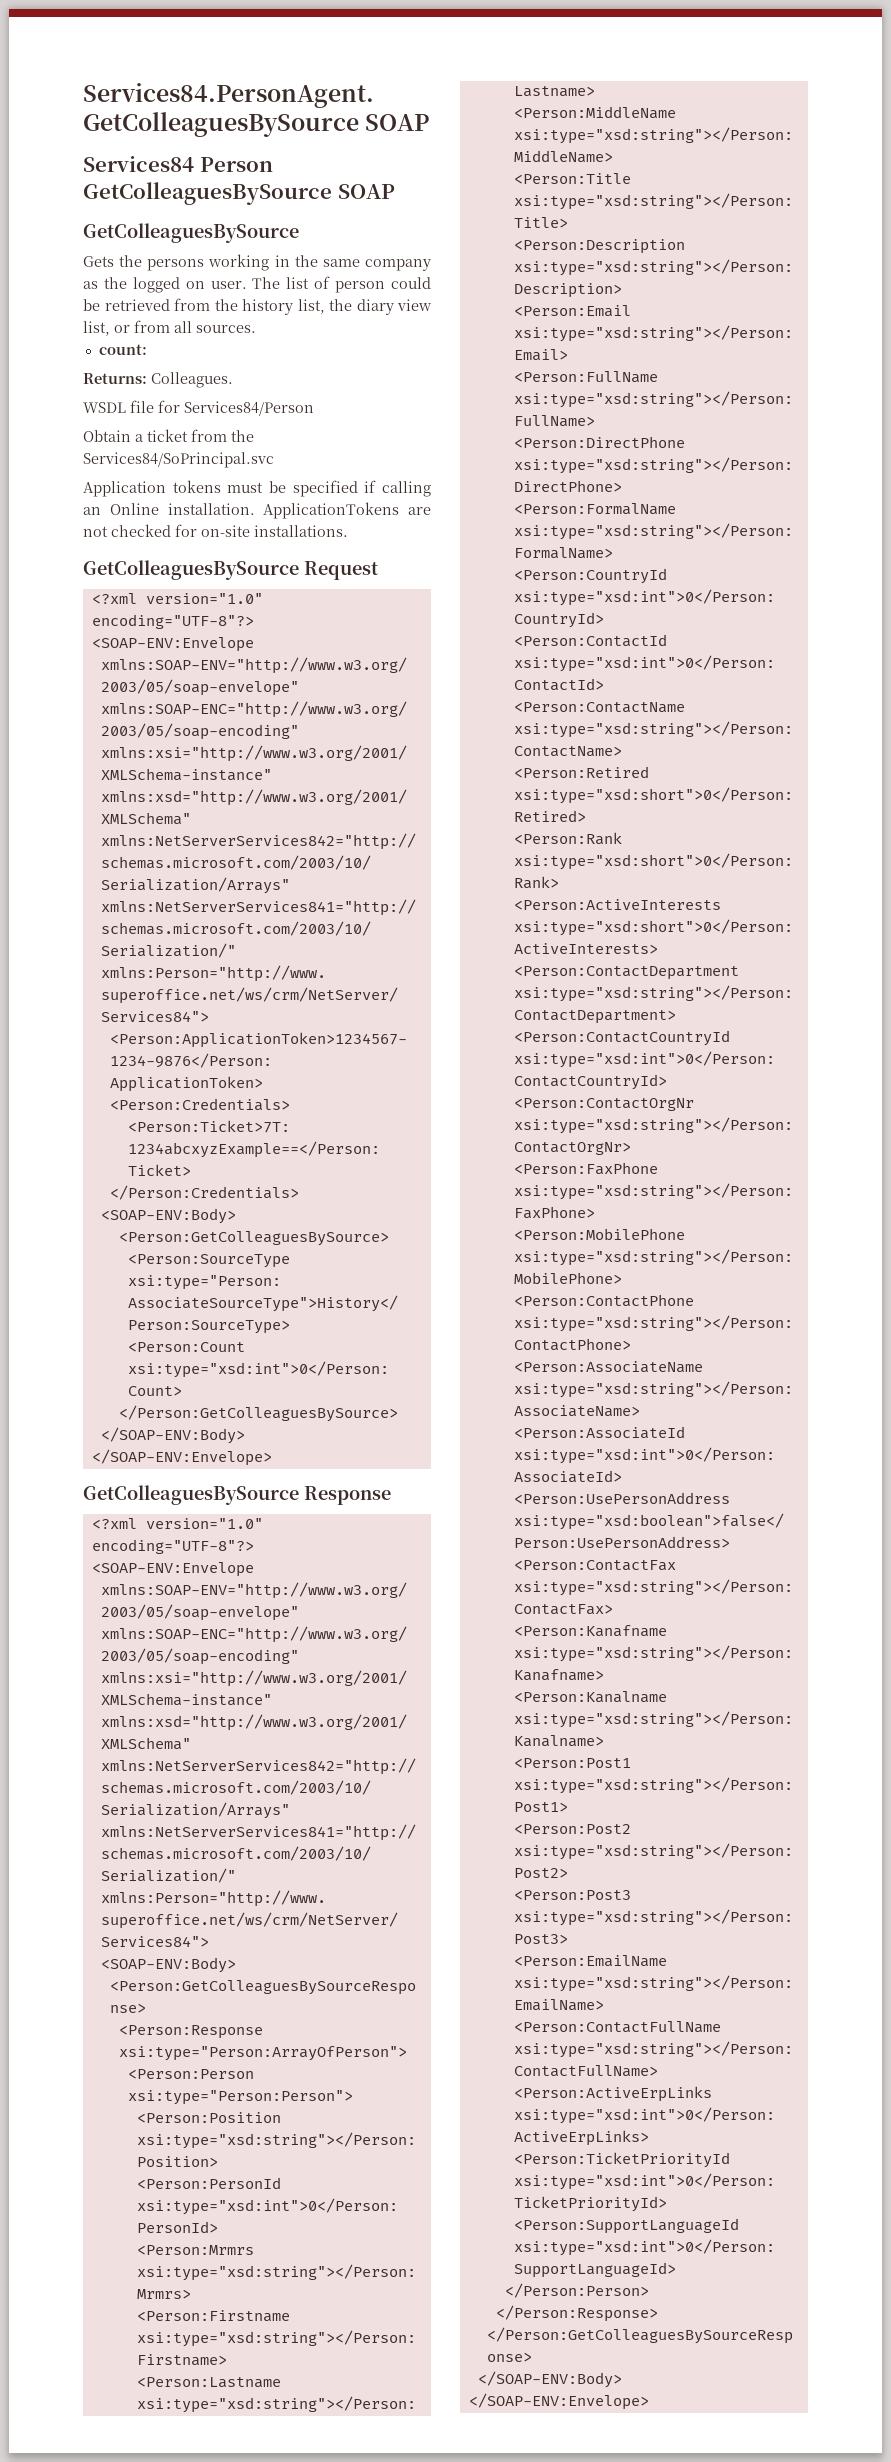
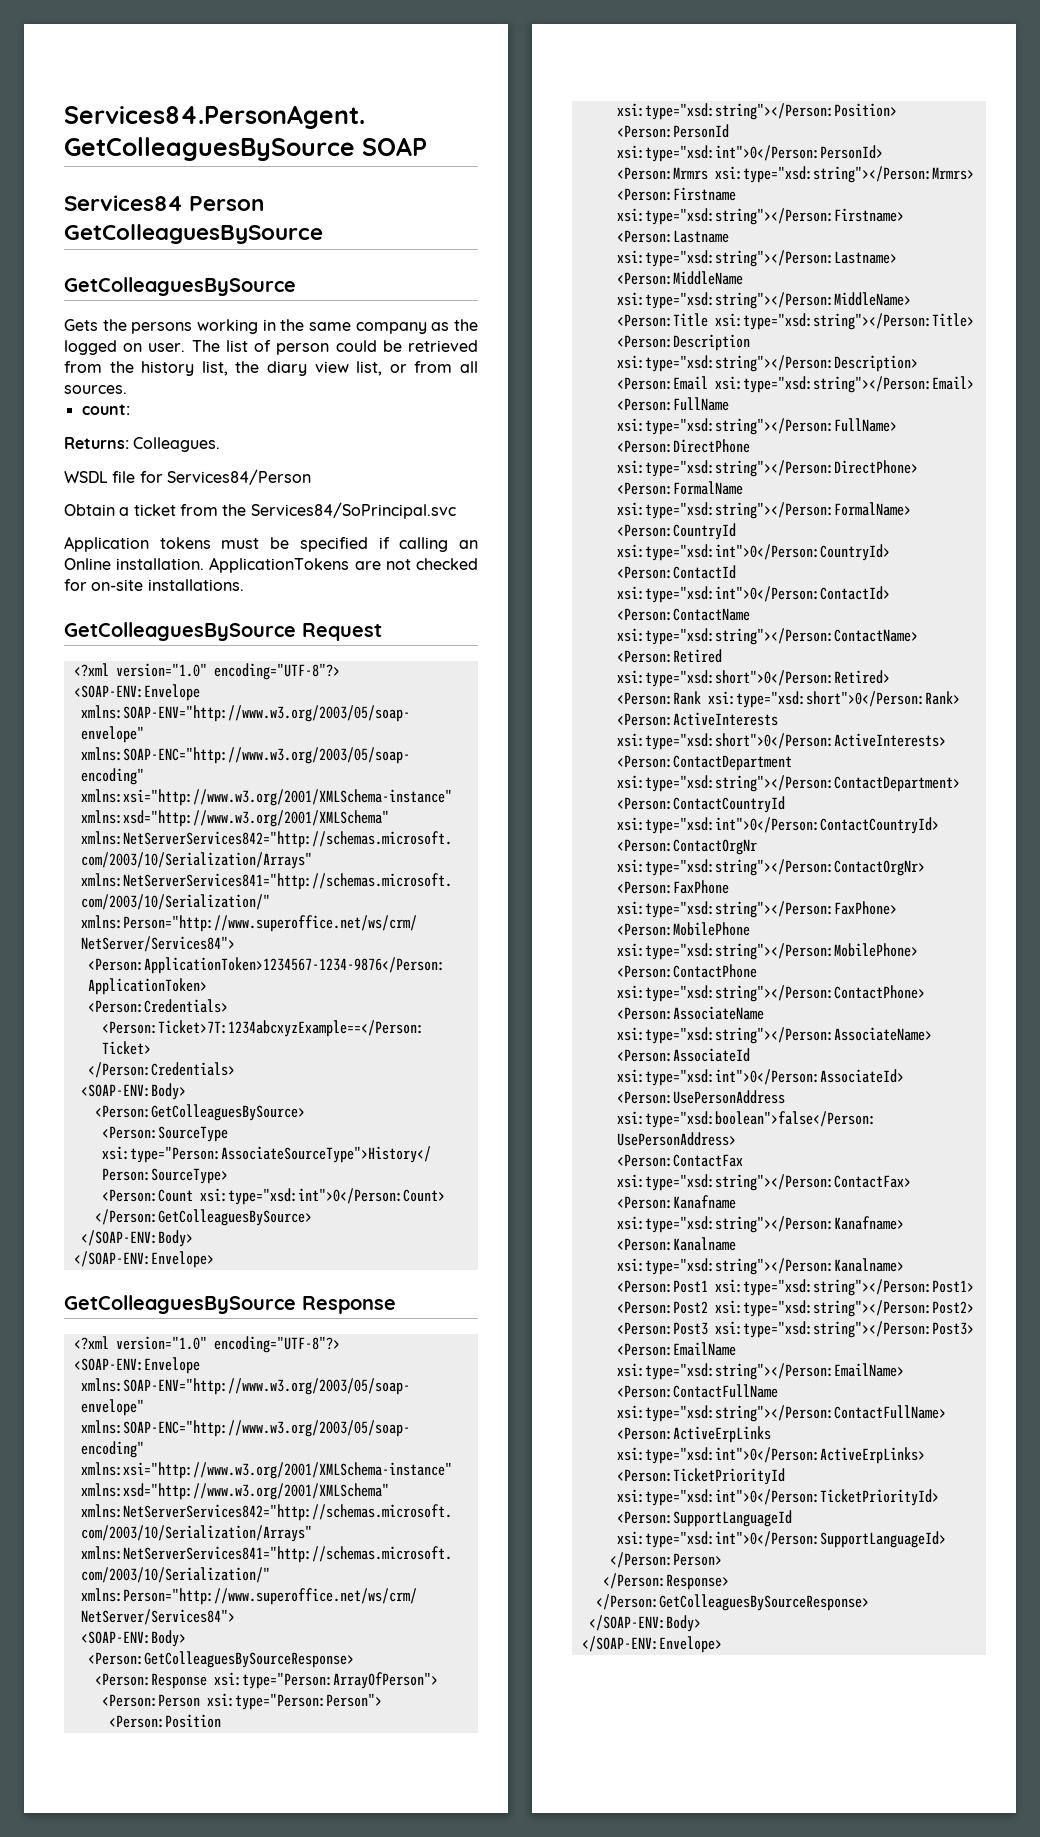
[337,184,395,199] SOAP -> (323, 234) none

